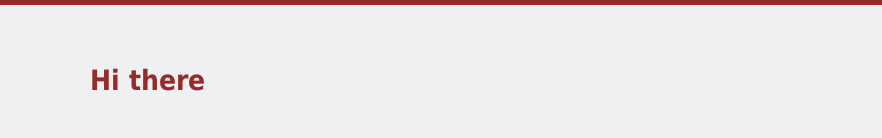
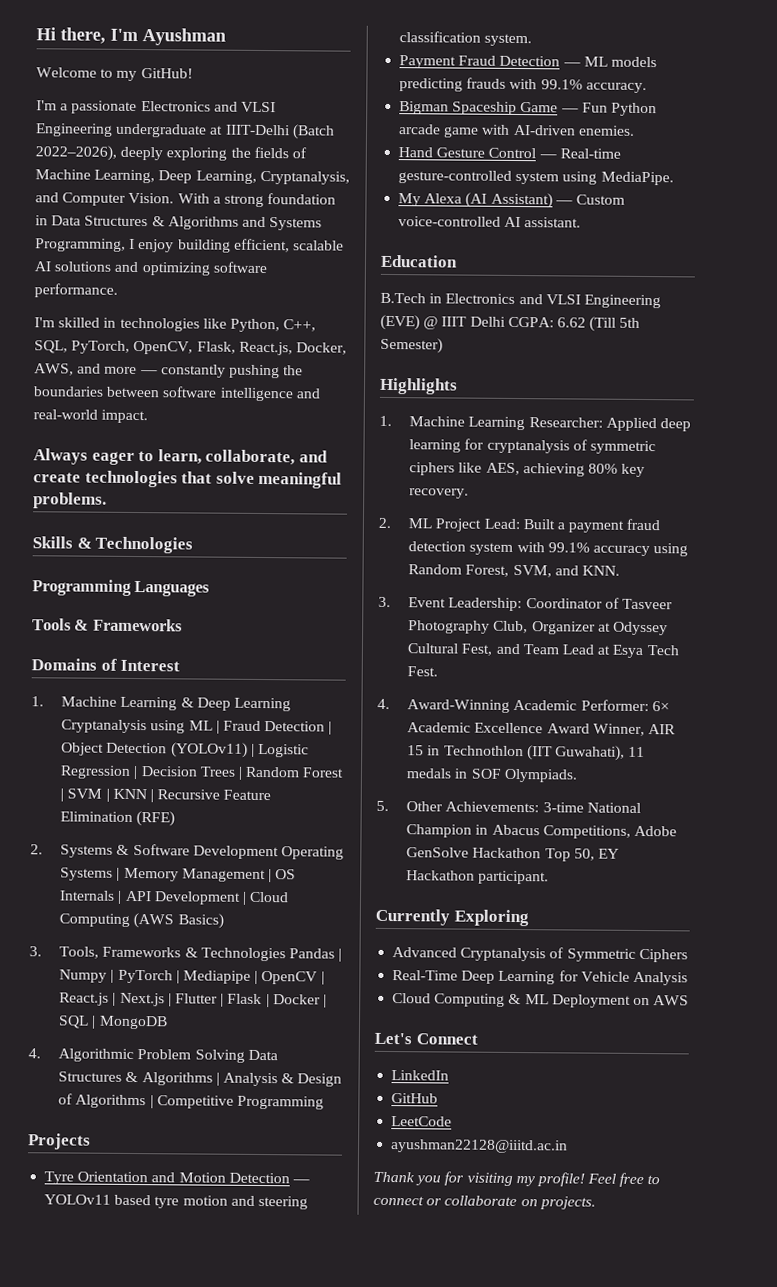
[129,68,205,91] there -> [60,27,226,46] [36,67,193,82] [36,100,276,115] [35,123,335,140] [35,145,307,161] [35,169,350,185] [35,192,337,208] [35,215,323,231] [35,238,344,253] [34,261,267,276] [34,283,118,298] [34,317,317,333] [34,340,347,356] [34,363,304,379] [33,386,321,402] [33,409,149,424] [33,448,328,466] [33,470,343,489] [33,492,107,509] [32,536,194,554] [32,579,211,597] [32,618,183,632] [31,658,181,672] [31,696,291,712] [61,719,333,735] [61,742,309,758] [60,765,345,780] [60,788,272,803] [60,811,176,827] [30,843,344,860] [60,867,297,883] [59,890,290,905] [59,913,224,929] [29,946,343,962] [59,969,325,985] [59,992,327,1008] [58,1015,168,1030] [28,1048,278,1063] [58,1071,343,1087] [58,1093,324,1110] [28,1133,91,1150] [44,1171,310,1185] [44,1194,308,1210] [399,31,533,47] [399,55,657,69] [399,77,647,94] [399,101,657,117] [399,124,635,138] [398,147,621,159] [398,170,674,186] [398,192,625,209] [398,216,582,228] [380,254,458,268] [380,292,661,309] [380,314,641,332] [380,337,443,354] [379,377,458,395] [379,415,691,432] [409,438,656,455] [409,462,646,478] [409,488,470,499] [378,517,661,533] [408,541,689,557] [408,564,620,578] [378,596,673,612] [408,620,668,636] [407,643,679,659] [407,666,439,677] [377,698,670,713] [407,722,676,737] [407,745,646,761] [406,768,578,783] [376,800,641,813] [406,824,677,839] [406,847,619,862] [406,870,550,885] [375,908,529,927] [392,947,688,963] [392,970,688,986] [392,993,690,1008] [374,1032,478,1045] [391,1070,450,1081] [391,1093,439,1104] [391,1116,453,1127] [391,1139,569,1154] [373,1171,661,1188] [373,1195,596,1210] there, I'm Ayushman // Welcome to my GitHub! // I'm a passionate Electronics and VLSI Engineering undergraduate at IIIT-Delhi (Batch 2022–2026), deeply exploring the fields of Machine Learning, Deep Learning, Cryptanalysis, and Computer Vision. With a strong foundation in Data Structures & Algorithms and Systems Programming, I enjoy building efficient, scalable AI solutions and optimizing software performance. // I'm skilled in technologies like Python, C++, SQL, PyTorch, OpenCV, Flask, React.js, Docker, AWS, and more — constantly pushing the boundaries between software intelligence and real-world impact. // Always eager to learn, collaborate, and create technologies that solve meaningful problems. // Skills & Technologies // Programming Languages // Tools & Frameworks // Domains of Interest // 1. Machine Learning & Deep Learning Cryptanalysis using ML | Fraud Detection | Object Detection (YOLOv11) | Logistic Regression | Decision Trees | Random Forest | SVM | KNN | Recursive Feature Elimination (RFE) // 2. Systems & Software Development Operating Systems | Memory Management | OS Internals | API Development | Cloud Computing (AWS Basics) // 3. Tools, Frameworks & Technologies Pandas | Numpy | PyTorch | Mediapipe | OpenCV | React.js | Next.js | Flutter | Flask | Docker | SQL | MongoDB // 4. Algorithmic Problem Solving Data Structures & Algorithms | Analysis & Design of Algorithms | Competitive Programming // Projects // Tyre Orientation and Motion Detection — YOLOv11 based tyre motion and steering classification system. // Payment Fraud Detection — ML models predicting frauds with 99.1% accuracy. // Bigman Spaceship Game — Fun Python arcade game with AI-driven enemies. // Hand Gesture Control — Real-time gesture-controlled system using MediaPipe. // My Alexa (AI Assistant) — Custom voice-controlled AI assistant. // Education // B.Tech in Electronics and VLSI Engineering (EVE) @ IIIT Delhi CGPA: 6.62 (Till 5th Semester) // Highlights // 1. Machine Learning Researcher: Applied deep learning for cryptanalysis of symmetric ciphers like AES, achieving 80% key recovery. // 2. ML Project Lead: Built a payment fraud detection system with 99.1% accuracy using Random Forest, SVM, and KNN. // 3. Event Leadership: Coordinator of Tasveer Photography Club, Organizer at Odyssey Cultural Fest, and Team Lead at Esya Tech Fest. // 4. Award-Winning Academic Performer: 6× Academic Excellence Award Winner, AIR 15 in Technothlon (IIT Guwahati), 11 medals in SOF Olympiads. // 5. Other Achievements: 3-time National Champion in Abacus Competitions, Adobe GenSolve Hackathon Top 50, EY Hackathon participant. // Currently Exploring // Advanced Cryptanalysis of Symmetric Ciphers // Real-Time Deep Learning for Vehicle Analysis // Cloud Computing & ML Deployment on AWS // Let's Connect // LinkedIn // GitHub // LeetCode // ayushman22128@iiitd.ac.in // Thank you for visiting my profile! Feel free to connect or collaborate on projects.

